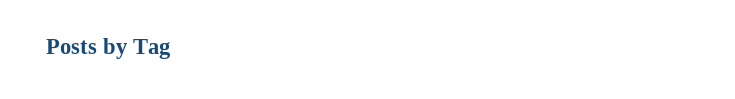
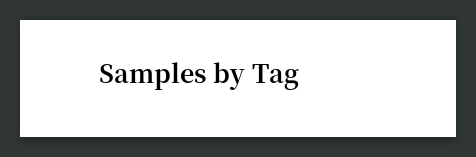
[46,39,97,54] Posts -> [99,62,206,90] Samples

